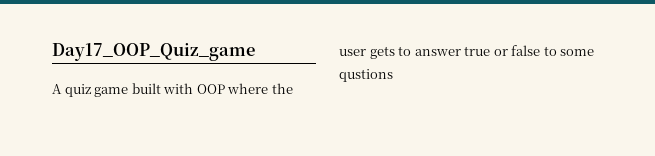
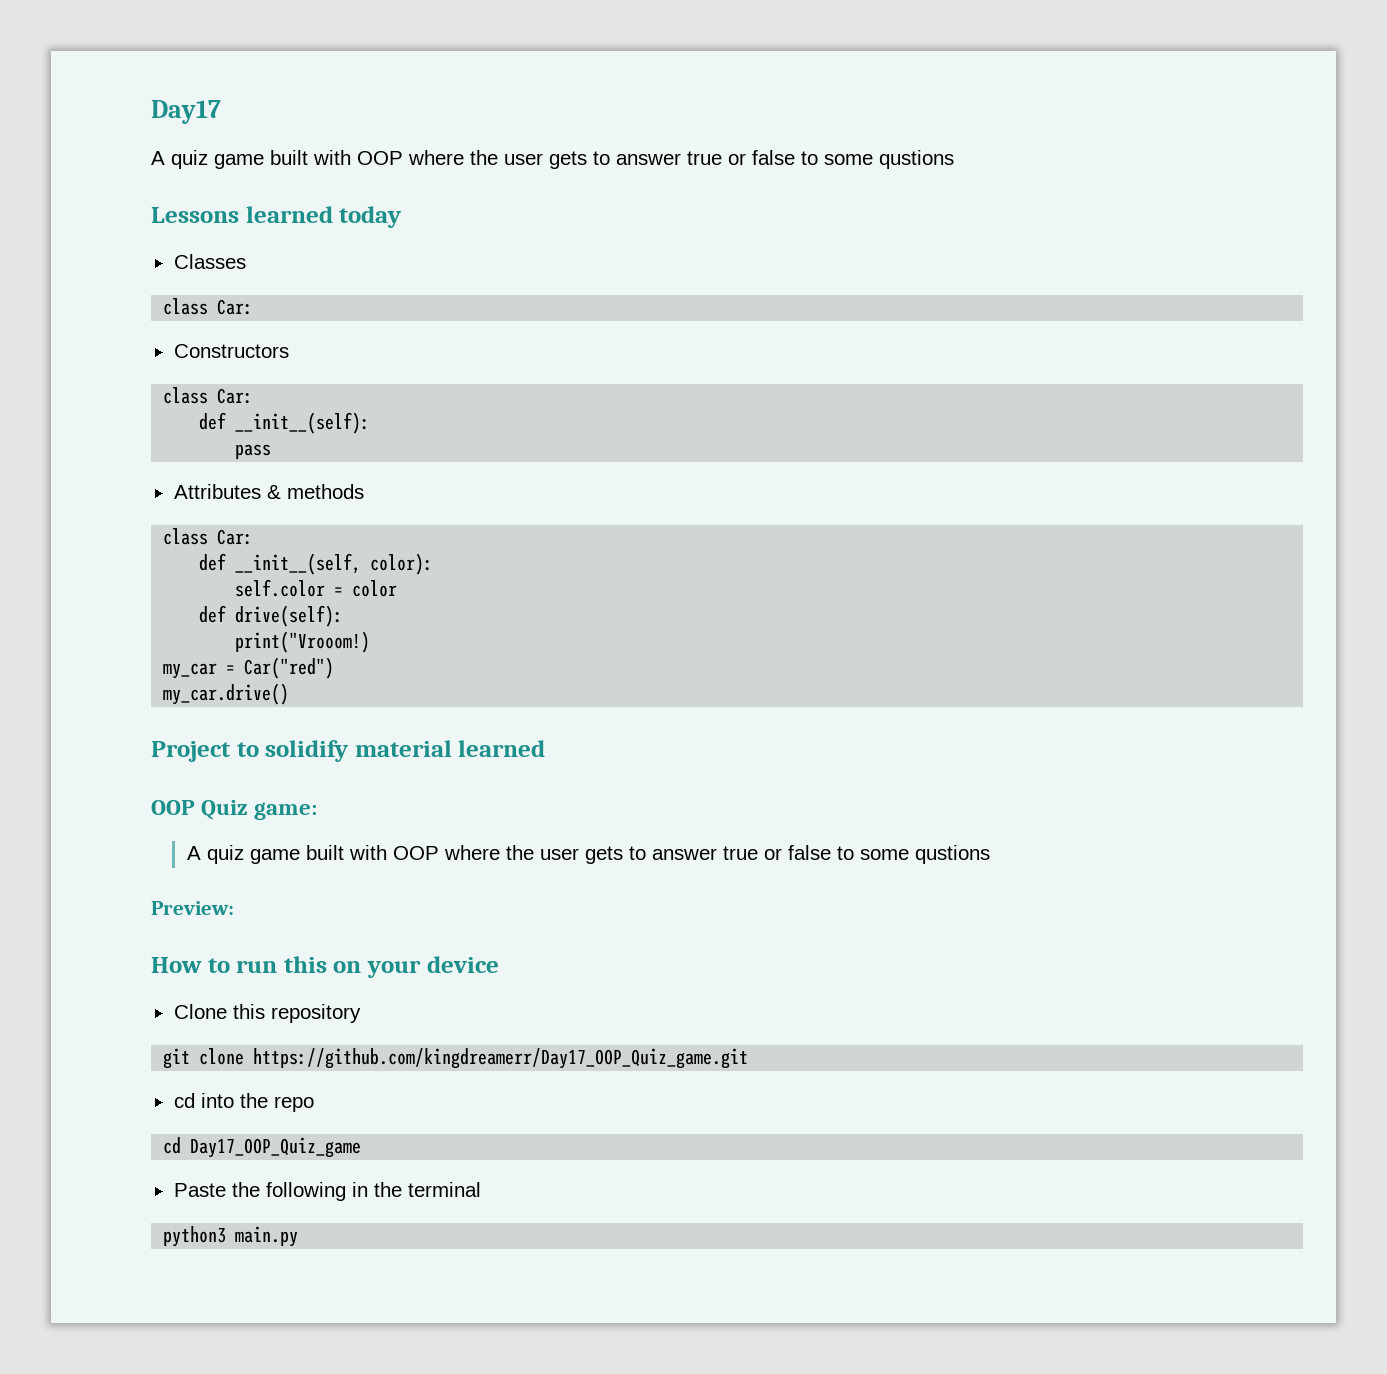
[52,43,255,61] Day17_OOP_Quiz_game -> [151,100,221,124] Day17
(393, 75) none -> [151,206,403,228] [173,254,246,269] [163,298,254,315] [173,344,289,358] [163,387,254,404] [199,412,371,434] [235,444,272,459] [173,484,364,499] [163,528,254,545] [199,553,434,575] [235,579,398,597] [199,605,344,627] [235,631,371,653] [163,657,335,679] [163,683,290,705] [151,740,546,762] [151,800,318,820] [186,845,990,864] [151,901,234,915] [151,956,499,978] [173,1004,361,1023] [163,1048,749,1069] [173,1093,314,1112] [163,1137,362,1158] [173,1182,481,1201] [163,1226,299,1247] // Lessons learned today // Classes // class Car: // Constructors // class Car: // def __init__(self): // pass // Attributes & methods // class Car: // def __init__(self, color): // self.color = color // def drive(self): // print("Vrooom!) // my_car = Car("red") // my_car.drive() // Project to solidify material learned // OOP Quiz game: // A quiz game built with OOP where the user gets to answer true or false to some qustions // Preview: // How to run this on your device // Clone this repository // git clone https://github.com/kingdreamerr/Day17_OOP_Quiz_game.git // cd into the repo // cd Day17_OOP_Quiz_game // Paste the following in the terminal // python3 main.py

